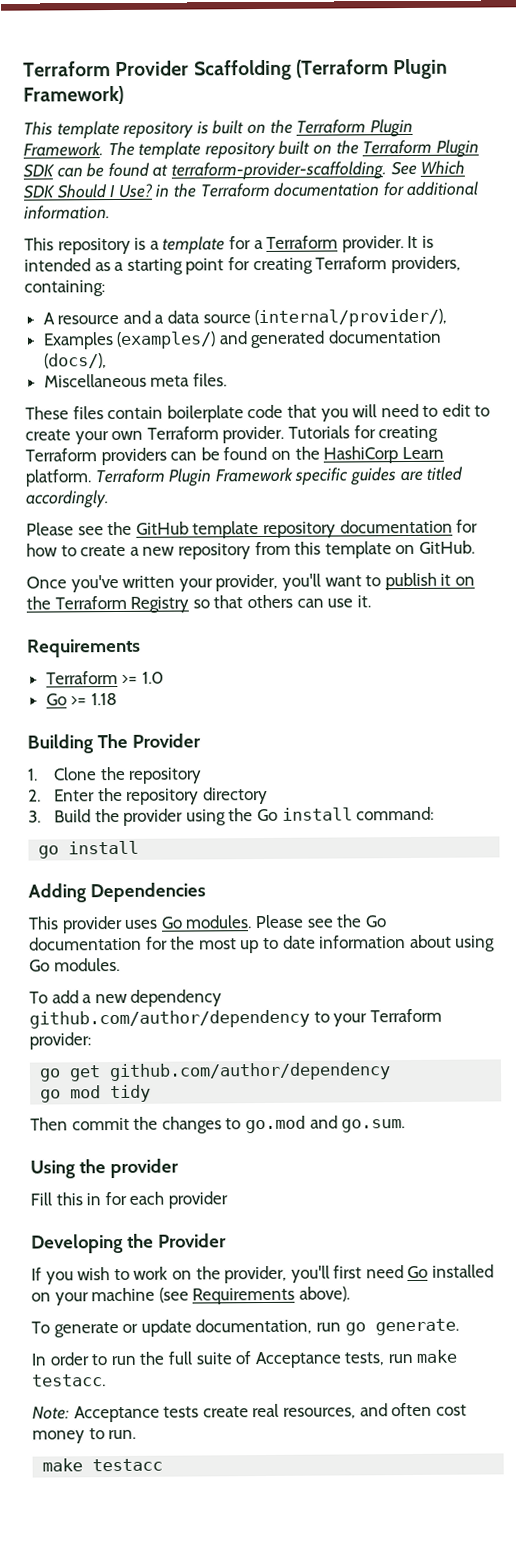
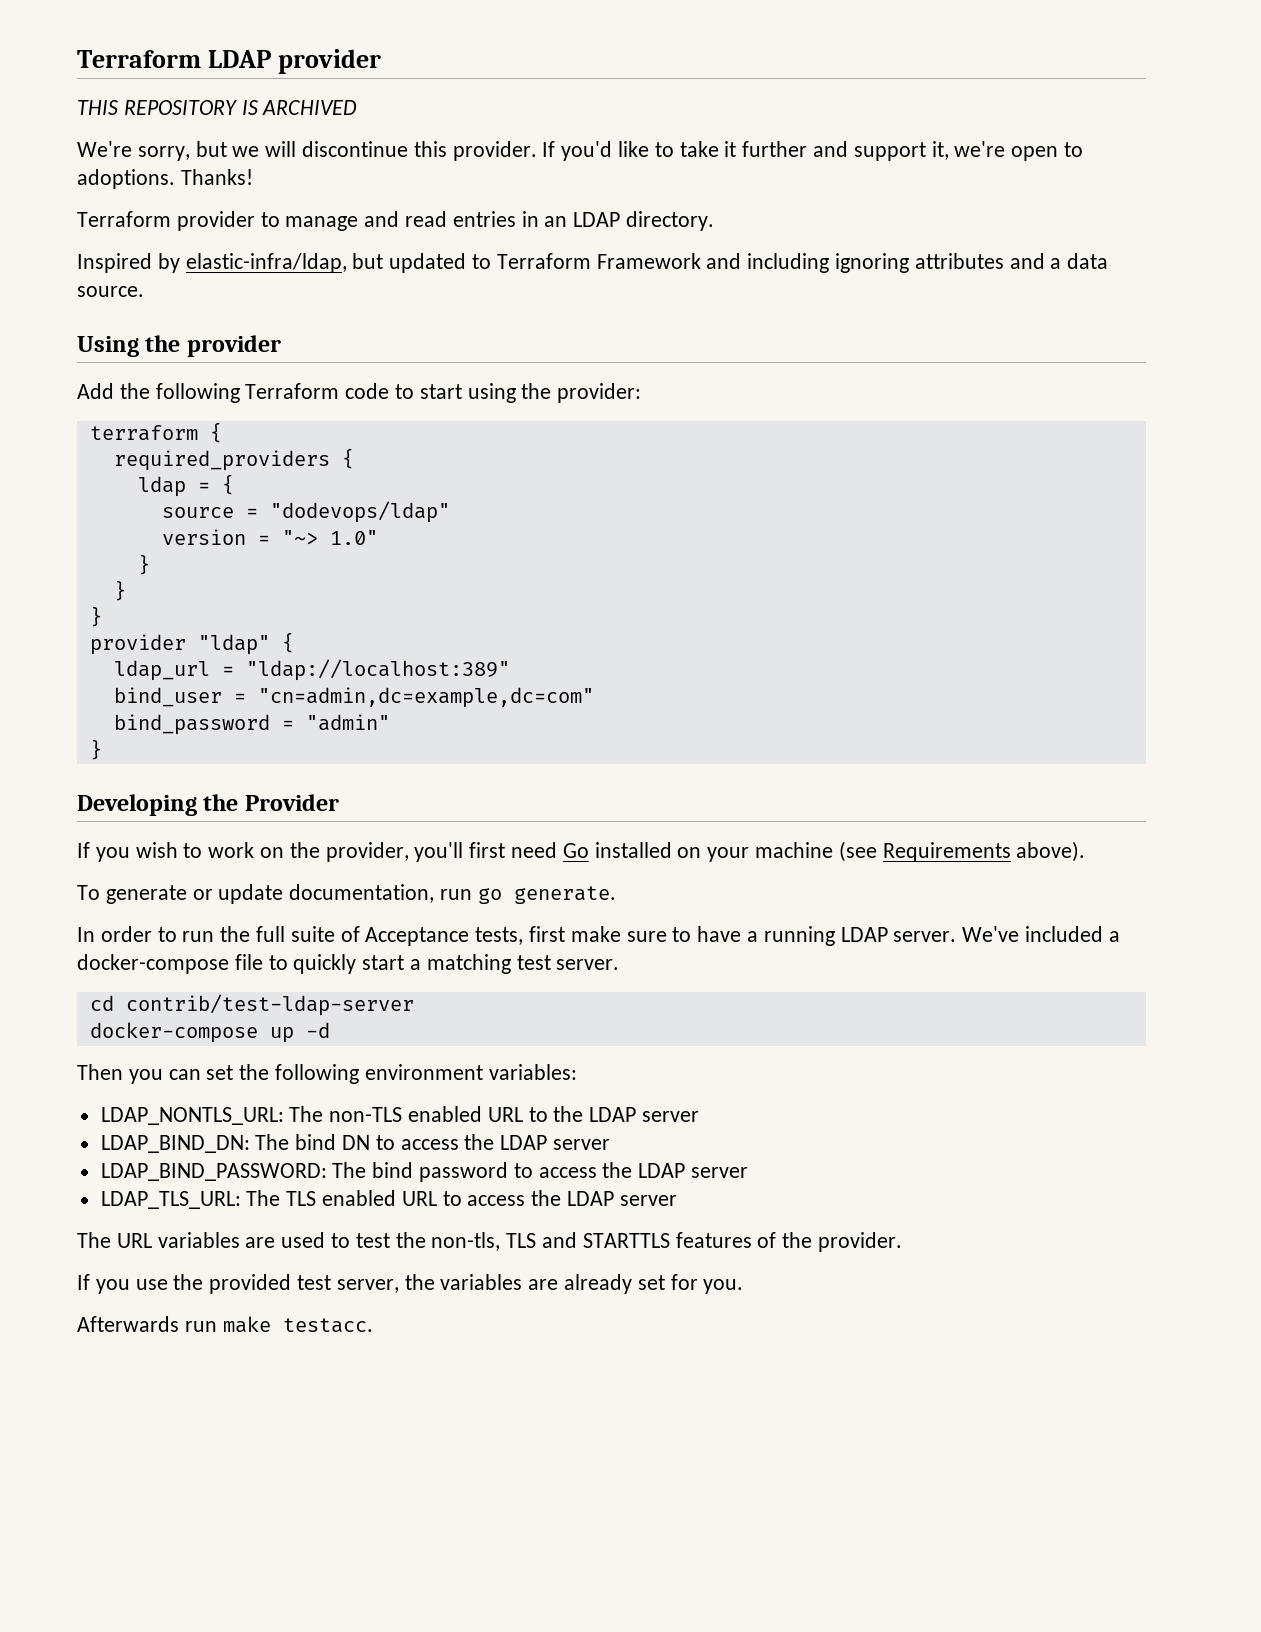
[23,58,449,81] [23,85,124,105] [23,118,413,140] [23,139,479,160] [23,160,466,181] [23,181,480,199] [24,205,111,220] [24,235,434,255] [24,255,461,275] [24,280,105,297] [42,308,448,328] [42,329,443,350] [43,353,107,369] [43,373,227,388] [25,403,491,423] [25,425,439,445] [25,446,444,466] [25,466,464,487] [26,490,110,509] [26,519,479,539] [26,540,475,560] [26,572,475,593] [26,594,371,613] [27,638,141,658] [45,670,164,685] [45,692,117,706] [27,733,201,754] [27,766,203,784] [28,786,268,805] [28,806,435,826] [38,840,140,859] [28,882,206,903] [28,914,387,934] [29,934,496,954] [29,957,120,972] [29,989,223,1007] [29,1008,442,1029] [29,1032,91,1050] [39,1062,392,1082] [40,1084,152,1103] [30,1115,406,1134] [30,1158,179,1179] [30,1191,228,1209] Terraform Provider Scaffolding (Terraform Plugin Framework) // This template repository is built on the Terraform Plugin Framework. The template repository built on the Terraform Plugin SDK can be found at terraform-provider-scaffolding. See Which SDK Should I Use? in the Terraform documentation for additional information. // This repository is a template for a Terraform provider. It is intended as a starting point for creating Terraform providers, containing: // A resource and a data source (internal/provider/), // Examples (examples/) and generated documentation (docs/), // Miscellaneous meta files. // These files contain boilerplate code that you will need to edit to create your own Terraform provider. Tutorials for creating Terraform providers can be found on the HashiCorp Learn platform. Terraform Plugin Framework specific guides are titled accordingly. // Please see the GitHub template repository documentation for how to create a new repository from this template on GitHub. // Once you've written your provider, you'll want to publish it on the Terraform Registry so that others can use it. // Requirements // Terraform >= 1.0 // Go >= 1.18 // Building The Provider // 1. Clone the repository // 2. Enter the repository directory // 3. Build the provider using the Go install command: // go install // Adding Dependencies // This provider uses Go modules. Please see the Go documentation for the most up to date information about using Go modules. // To add a new dependency github.com/author/dependency to your Terraform provider: // go get github.com/author/dependency // go mod tidy // Then commit the changes to go.mod and go.sum. // Using the provider // Fill this in for each provider -> [77,49,382,74] [77,100,358,115] [77,141,1084,161] [77,169,253,189] [77,211,715,231] [77,253,1109,273] [77,286,144,297] [77,335,281,357] [77,383,642,403] [89,422,222,443] [113,448,354,471] [137,474,234,497] [161,501,450,523] [161,529,378,545] [137,554,150,575] [113,580,126,601] [89,606,102,627] [89,632,294,655] [113,659,510,681] [113,687,594,708] [113,714,390,735] [89,739,102,760] Terraform LDAP provider // THIS REPOSITORY IS ARCHIVED // We're sorry, but we will discontinue this provider. If you'd like to take it further and support it, we're open to adoptions. Thanks! // Terraform provider to manage and read entries in an LDAP directory. // Inspired by elastic-infra/ldap, but updated to Terraform Framework and including ignoring attributes and a data source. // Using the provider // Add the following Terraform code to start using the provider: // terraform { // required_providers { // ldap = { // source = "dodevops/ldap" // version = "~> 1.0" // } // } // } // provider "ldap" { // ldap_url = "ldap://localhost:389" // bind_user = "cn=admin,dc=example,dc=com" // bind_password = "admin" // }
[387,1349,458,1364] [32,1374,106,1387] [32,1402,467,1423] [32,1428,137,1444] [42,1458,164,1472] run make testacc. // Note: Acceptance tests create real resources, and often cost money to run. // make testacc -> [529,926,1120,946] [77,954,620,974] [89,994,414,1016] [89,1022,330,1043] [77,1064,577,1084] [100,1106,700,1125] [100,1134,611,1153] [100,1162,749,1182] [100,1190,677,1209] [77,1232,903,1252] [77,1274,744,1294] [77,1316,373,1333] first make sure to have a running LDAP server. We've included a docker-compose file to quickly start a matching test server. // cd contrib/test-ldap-server // docker-compose up -d // Then you can set the following environment variables: // LDAP_NONTLS_URL: The non-TLS enabled URL to the LDAP server // LDAP_BIND_DN: The bind DN to access the LDAP server // LDAP_BIND_PASSWORD: The bind password to access the LDAP server // LDAP_TLS_URL: The TLS enabled URL to access the LDAP server // The URL variables are used to test the non-tls, TLS and STARTTLS features of the provider. // If you use the provided test server, the variables are already set for you. // Afterwards run make testacc.

